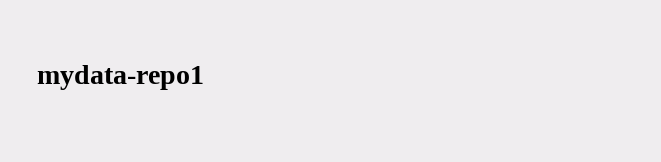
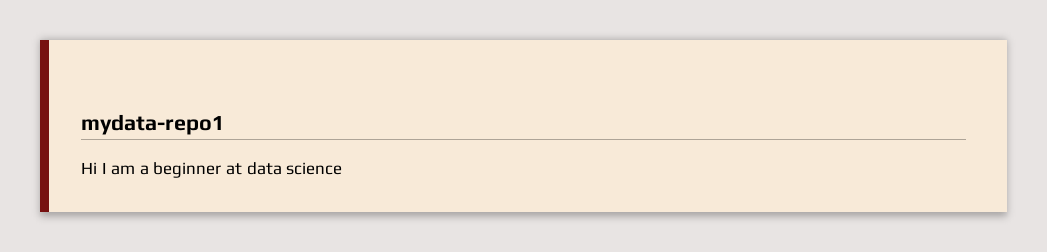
(204, 77) none -> [81,162,343,178] // Hi I am a beginner at data science

